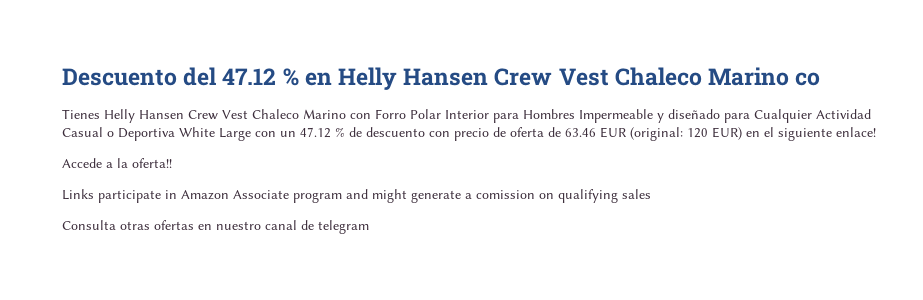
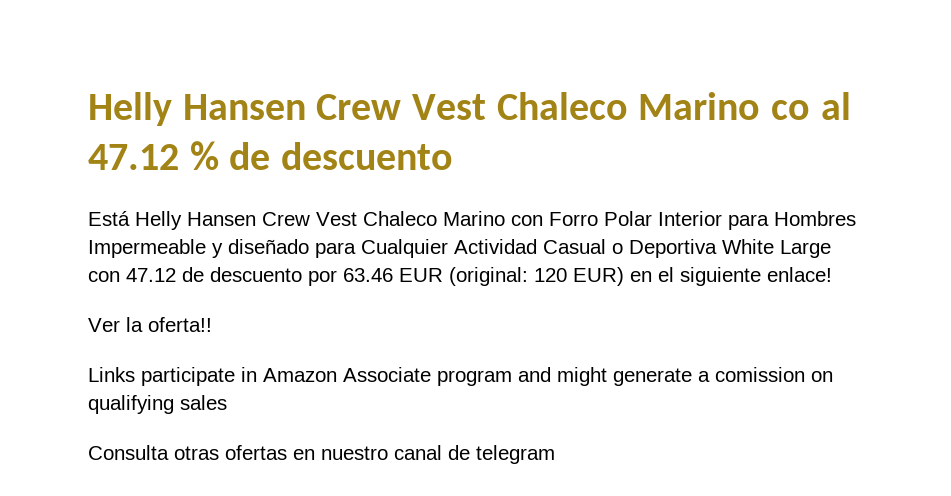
[62,67,332,86] Descuento del 47.12 % en -> (88, 109) none
[62,109,100,119] // Tienes -> [820,92,851,120] [88,141,453,170] [88,211,130,226] al 47.12 % de descuento // Está
[280,127,561,141] un 47.12 % de descuento con precio de oferta de -> [126,267,337,286] 47.12 de descuento por
[62,158,113,168] Accede a -> [88,318,120,332] Ver

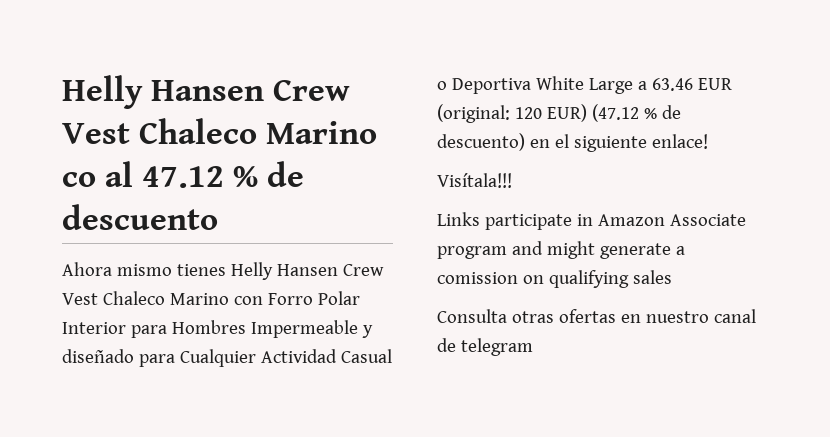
[88,211,130,226] Está -> [62,262,226,276] Ahora mismo tienes
[88,267,337,286] con 47.12 de descuento por -> [637,81,647,90] a
(624, 276) none -> [591,104,681,122] [437,133,525,151] (47.12 % de descuento)
[88,317,212,332] Ver la oferta!! -> [437,173,512,188] Visítala!!!

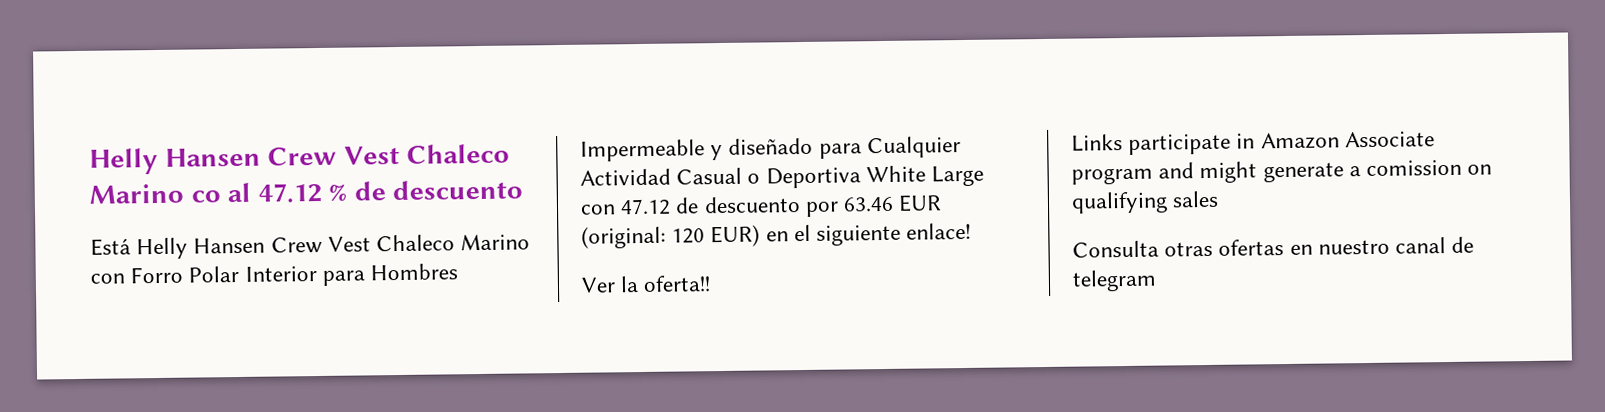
[62,262,226,276] Ahora mismo tienes -> [90,238,131,256] Está
[637,81,647,90] a -> [580,196,839,217] con 47.12 de descuento por
[591,104,681,122] [437,133,525,151] (47.12 % de descuento) -> (761, 236) none
[437,173,512,188] Visítala!!! -> [581,275,712,293] Ver la oferta!!

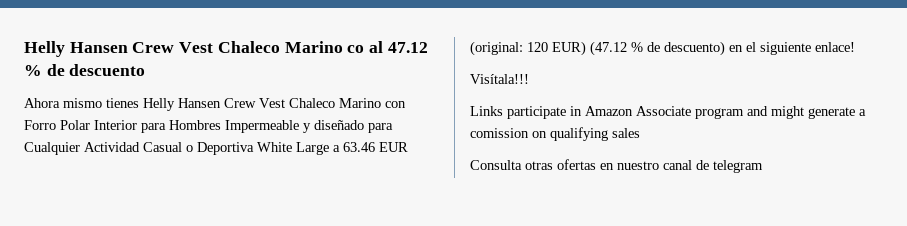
[90,238,131,256] Está -> [24,98,139,108] Ahora mismo tienes
[580,196,839,217] con 47.12 de descuento por -> [333,145,340,152] a
(761, 236) none -> [590,41,725,56] (47.12 % de descuento)
[581,275,712,293] Ver la oferta!! -> [470,74,529,84] Visítala!!!

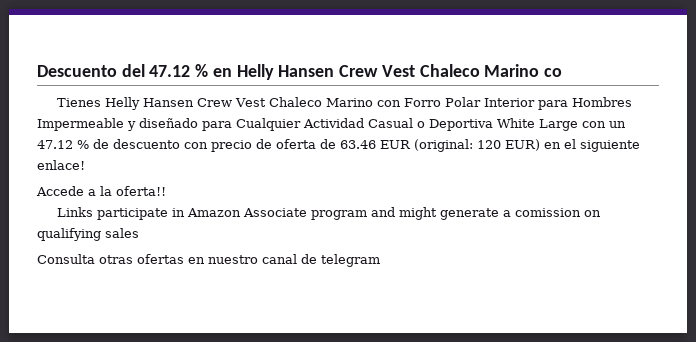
(24, 49) none -> [37,64,232,77] Descuento del 47.12 % en
[369,41,428,53] [24,64,146,76] [24,98,139,108] al 47.12 % de descuento // Ahora mismo tienes -> [56,98,101,107] // Tienes
[333,145,340,152] a -> [582,121,626,128] [37,139,336,152] con un 47.12 % de descuento con precio de oferta de
[590,41,725,56] (47.12 % de descuento) -> (540, 145) none
[470,74,529,84] Visítala!!! -> [36,186,166,196] Accede a la oferta!!

